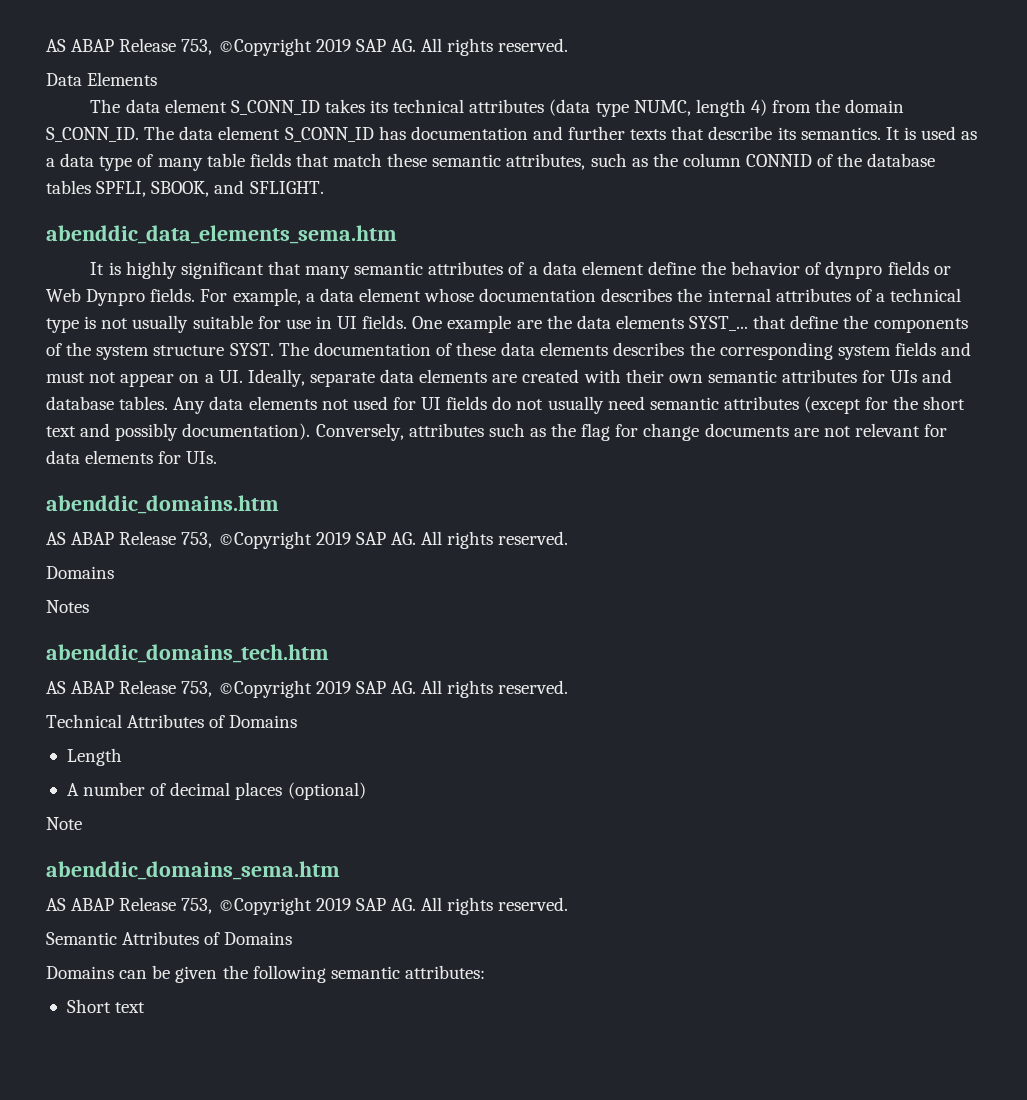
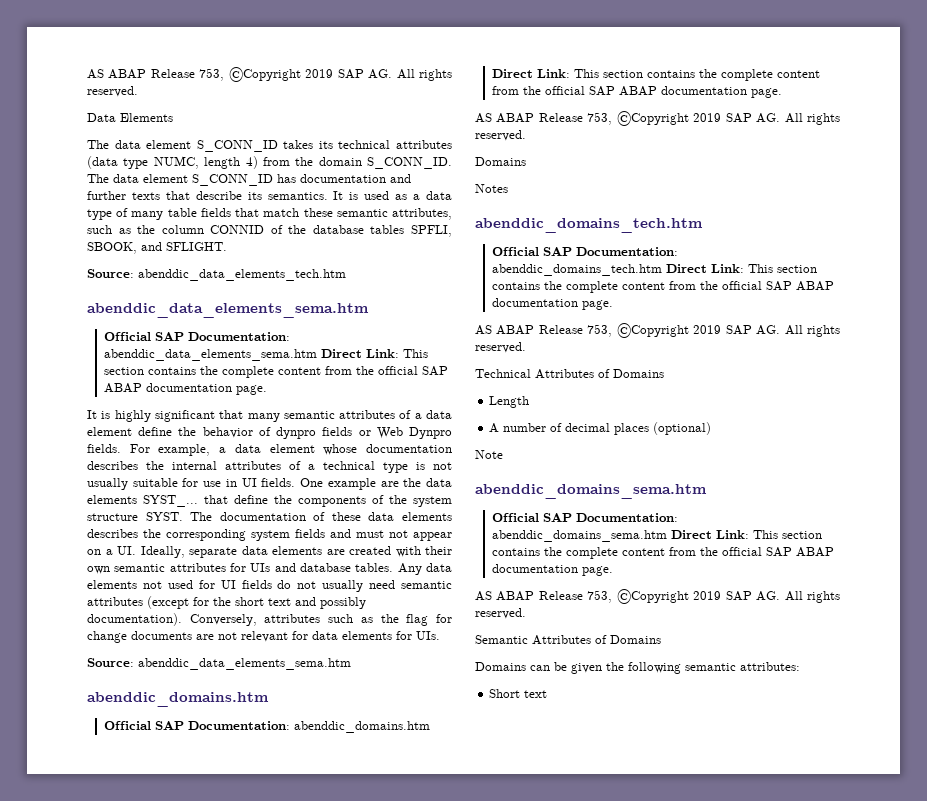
[46,225,397,244] // abenddic_data_elements_sema.htm -> [87,269,346,281] [87,303,369,318] [104,332,291,341] [104,349,429,361] [104,366,449,378] [104,383,268,395] // Source: abenddic_data_elements_tech.htm // abenddic_data_elements_sema.htm // Official SAP Documentation: abenddic_data_elements_sema.htm Direct Link: This section contains the complete content from the official SAP ABAP documentation page.
[46,495,279,514] // abenddic_domains.htm -> [87,658,351,670] [87,692,269,707] [104,721,431,733] [492,69,821,81] [492,86,783,98] // Source: abenddic_data_elements_sema.htm // abenddic_domains.htm // Official SAP Documentation: abenddic_domains.htm Direct Link: This section contains the complete content from the official SAP ABAP documentation page.
(329, 653) none -> [492,247,679,256] [492,264,818,276] [492,281,835,293] [492,298,614,310] // Official SAP Documentation: abenddic_domains_tech.htm Direct Link: This section contains the complete content from the official SAP ABAP documentation page.
(340, 870) none -> [492,513,679,522] [492,530,823,542] [492,547,835,559] [492,564,614,576] // Official SAP Documentation: abenddic_domains_sema.htm Direct Link: This section contains the complete content from the official SAP ABAP documentation page.

